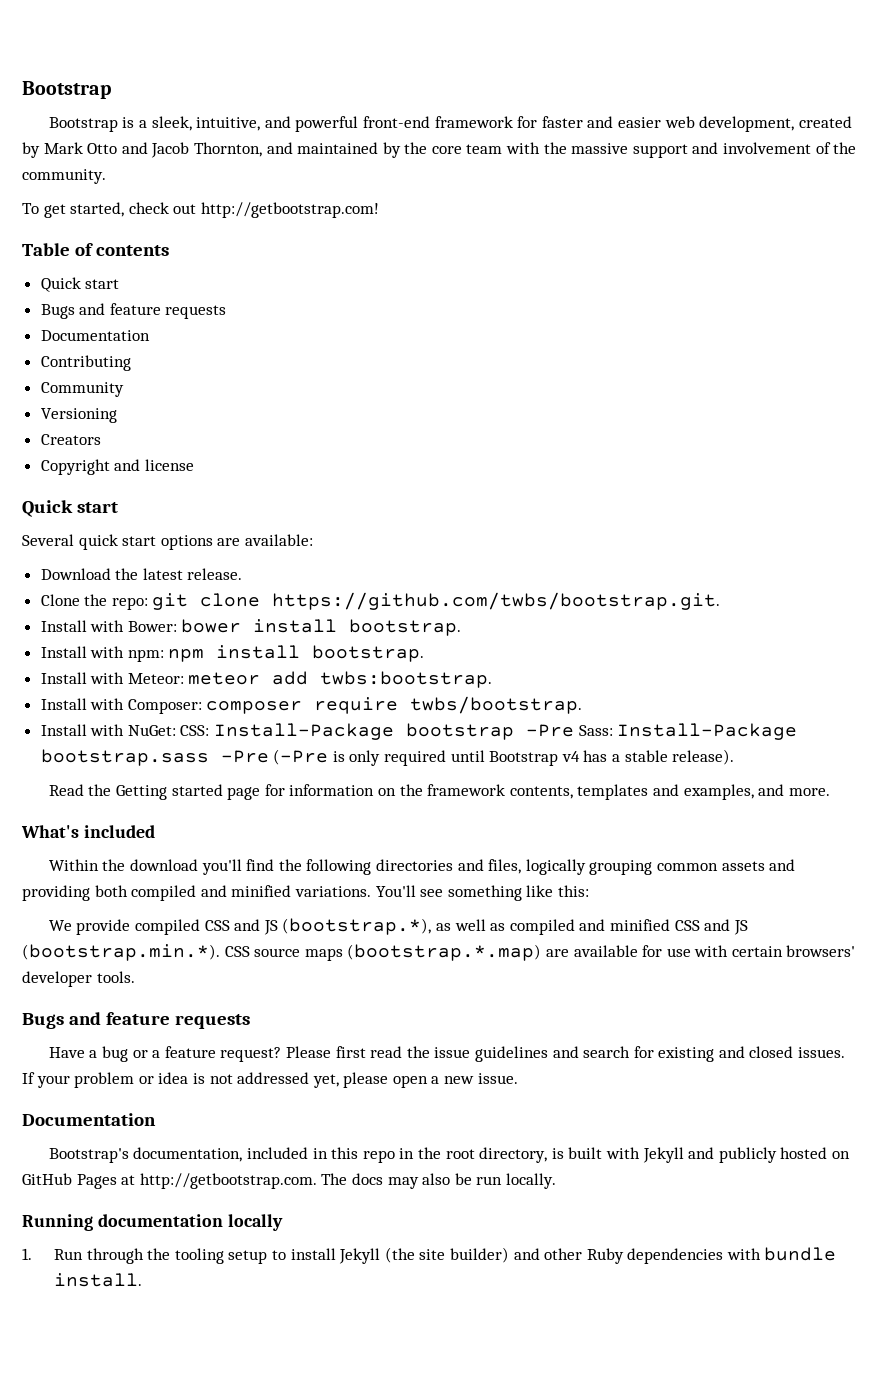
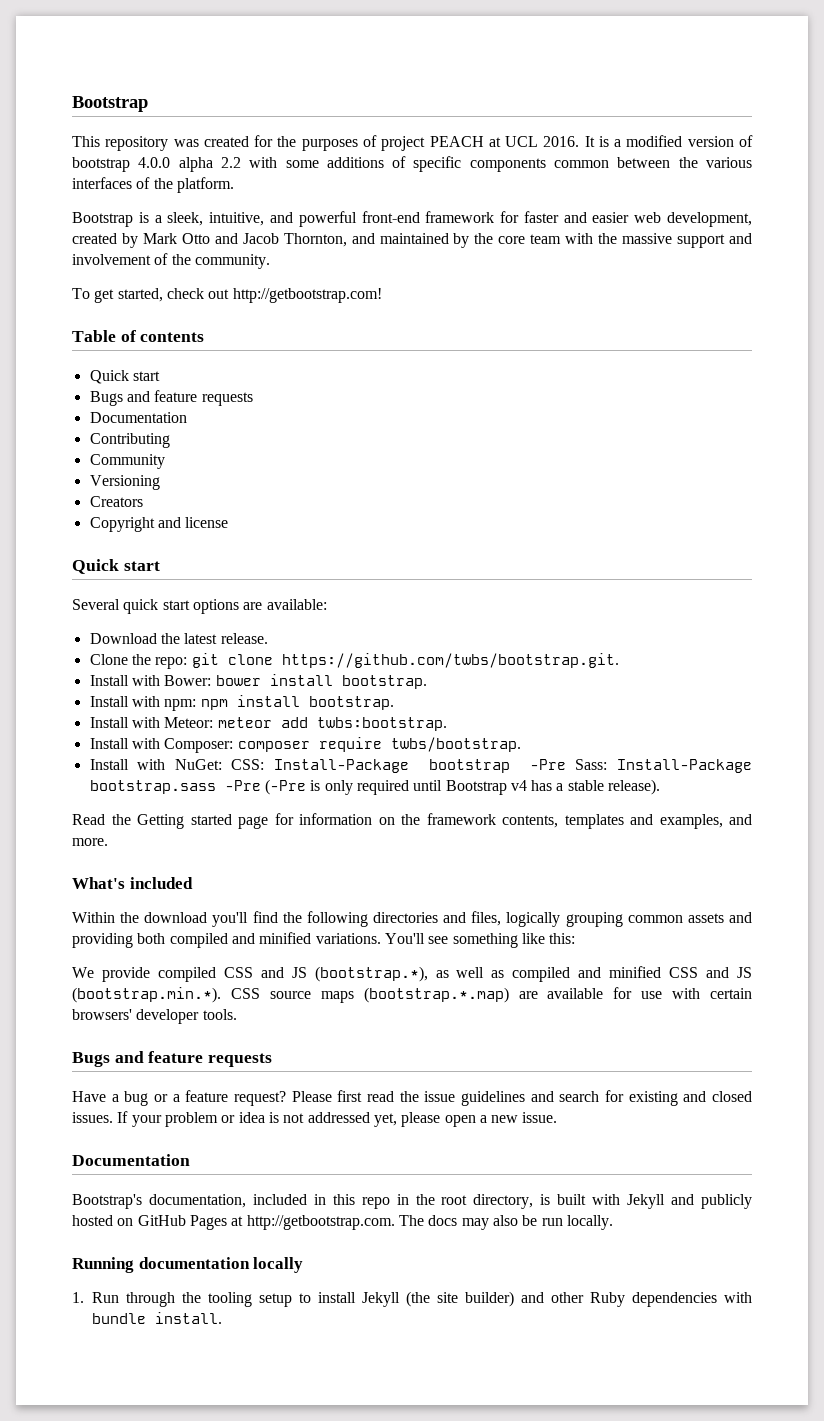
[22,81,111,99] Bootstrap -> [72,96,148,112] [72,135,754,151] [72,156,752,172] [72,177,234,193] Bootstrap // This repository was created for the purposes of project PEACH at UCL 2016. It is a modified version of bootstrap 4.0.0 alpha 2.2 with some additions of specific components common between the various interfaces of the platform.

